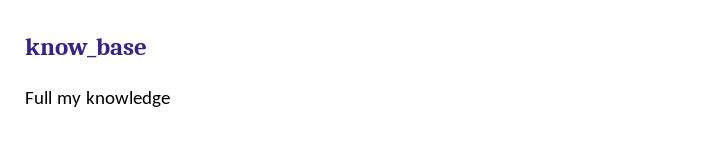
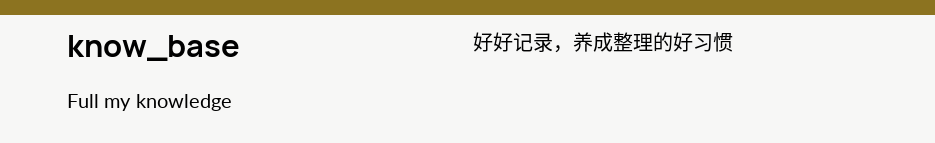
(170, 99) none -> [473,32,733,53] // 好好记录，养成整理的好习惯

